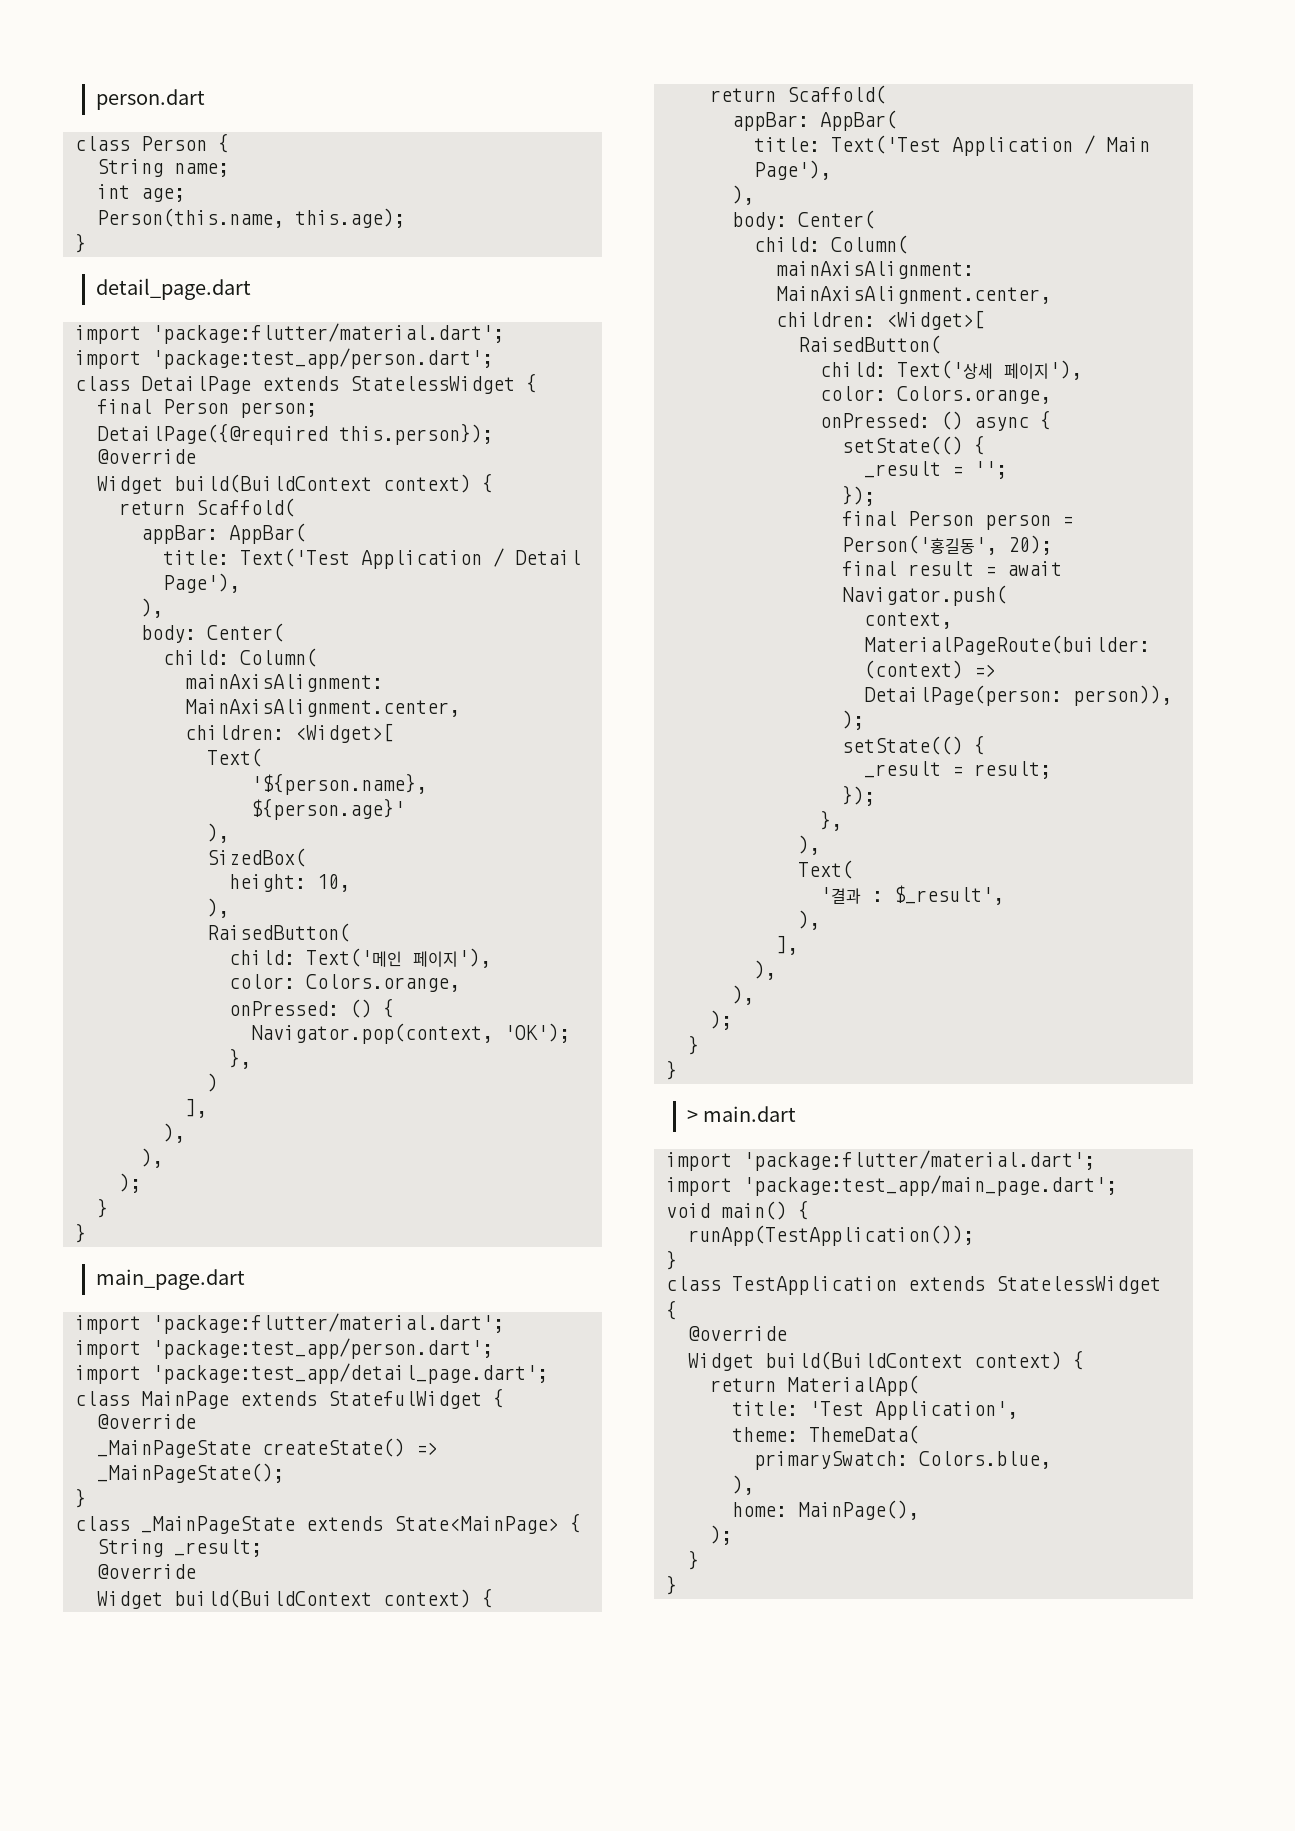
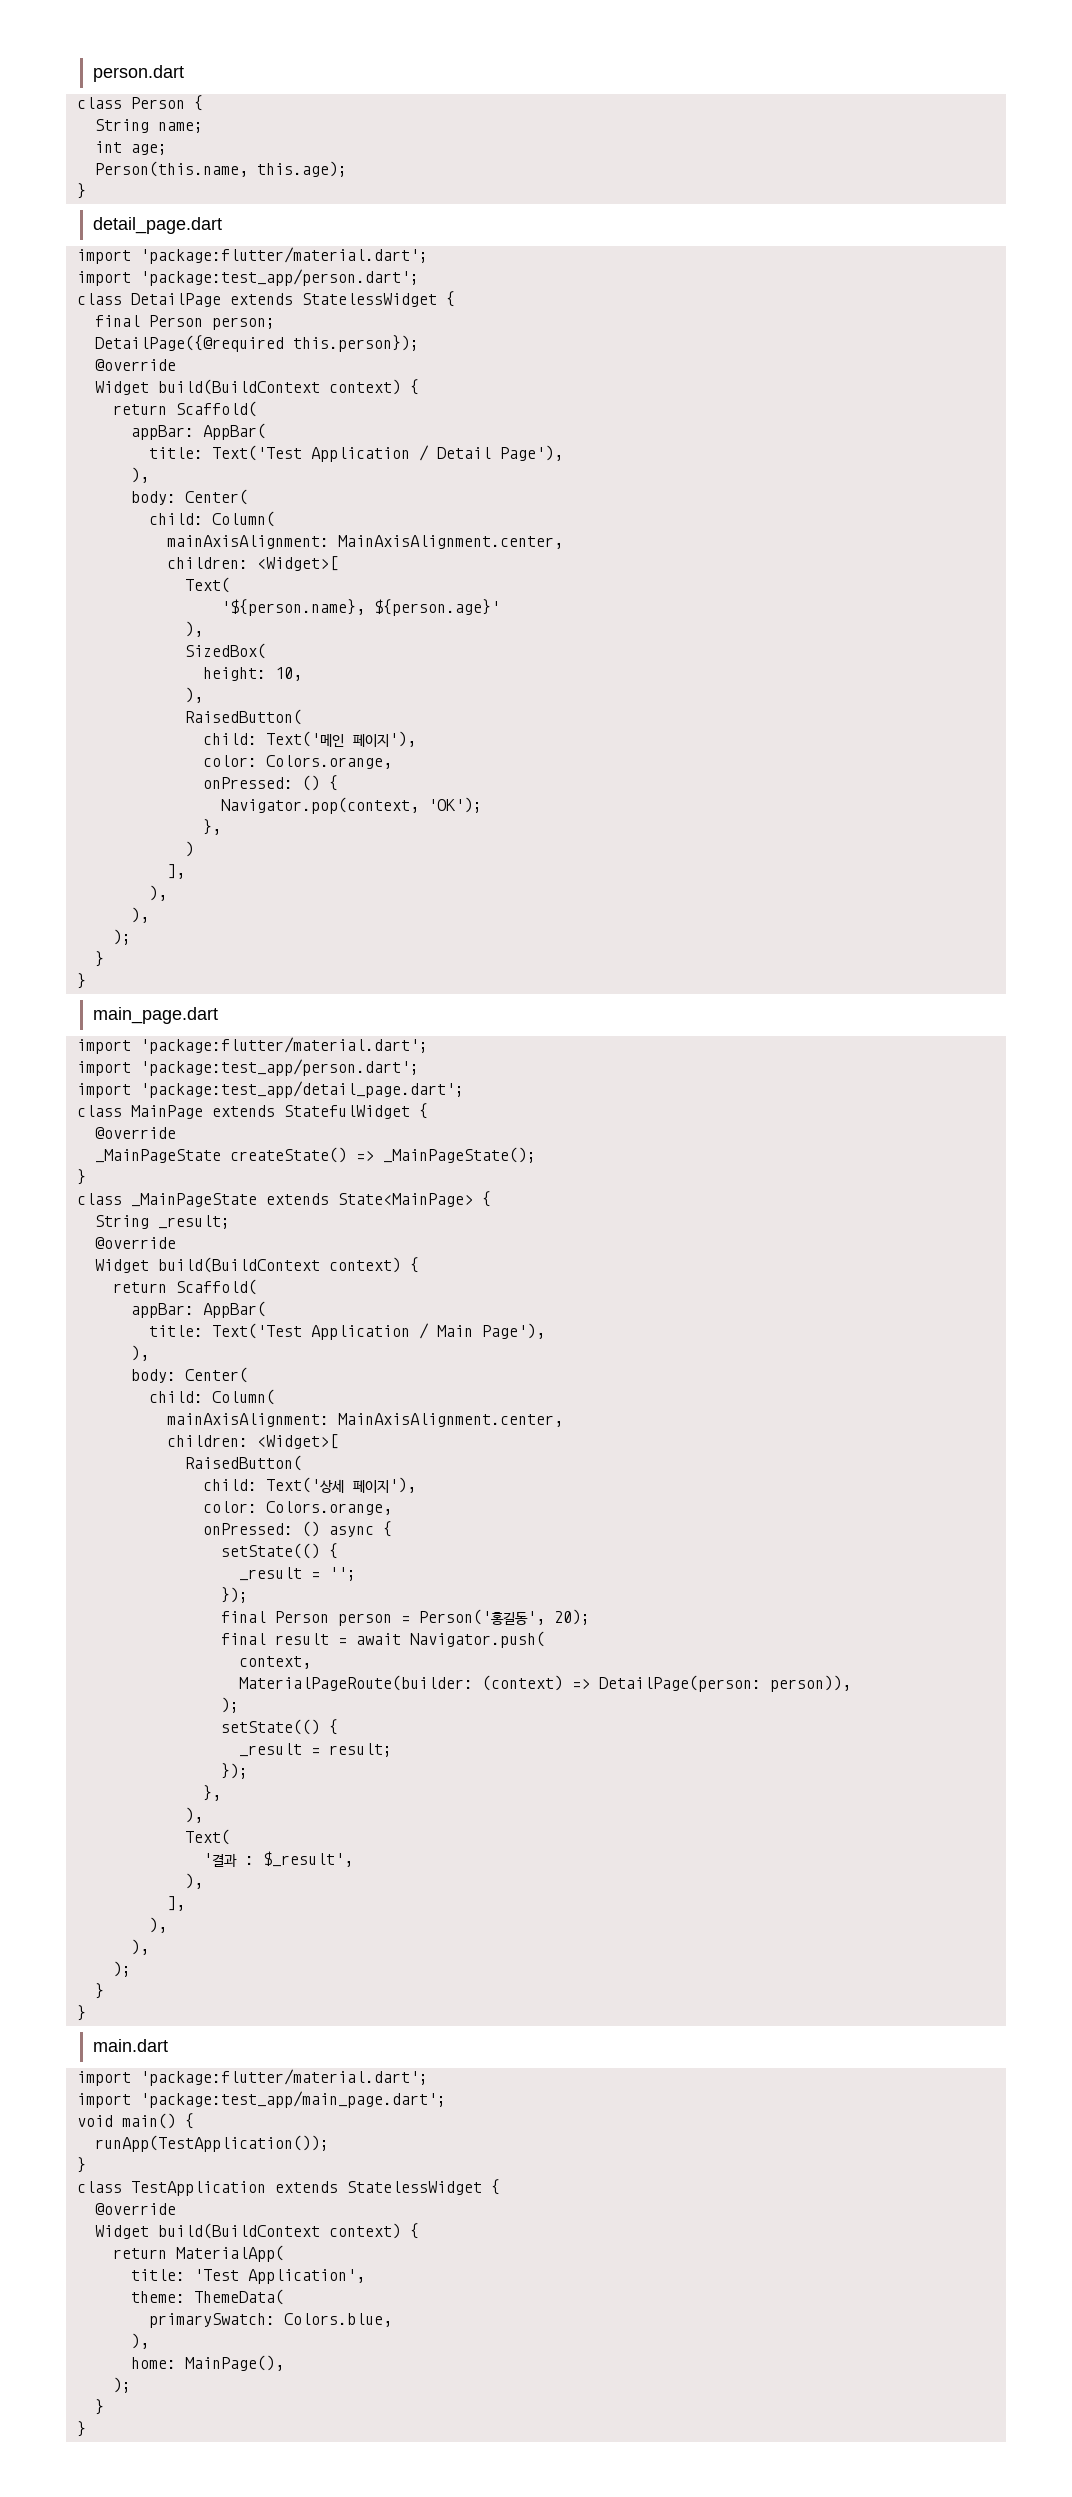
[686,1110,698,1122] > -> (86, 2013) none

